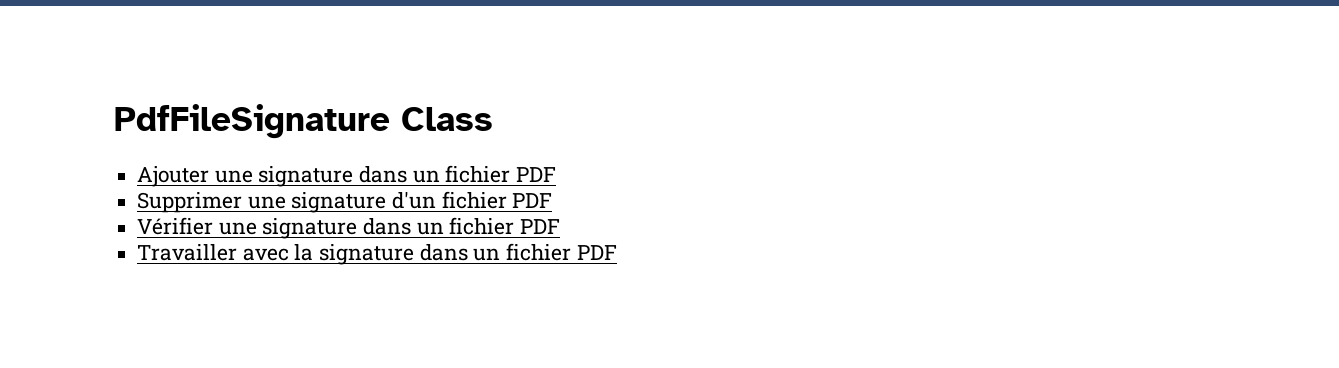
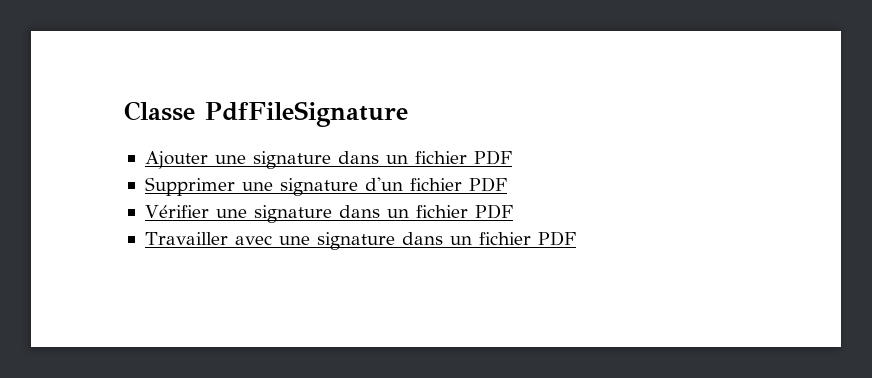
(114, 121) none -> [124,101,195,121] Classe
[401,107,493,131] Class -> (408, 114) none
[294,244,314,261] la -> [278,236,310,245] une

